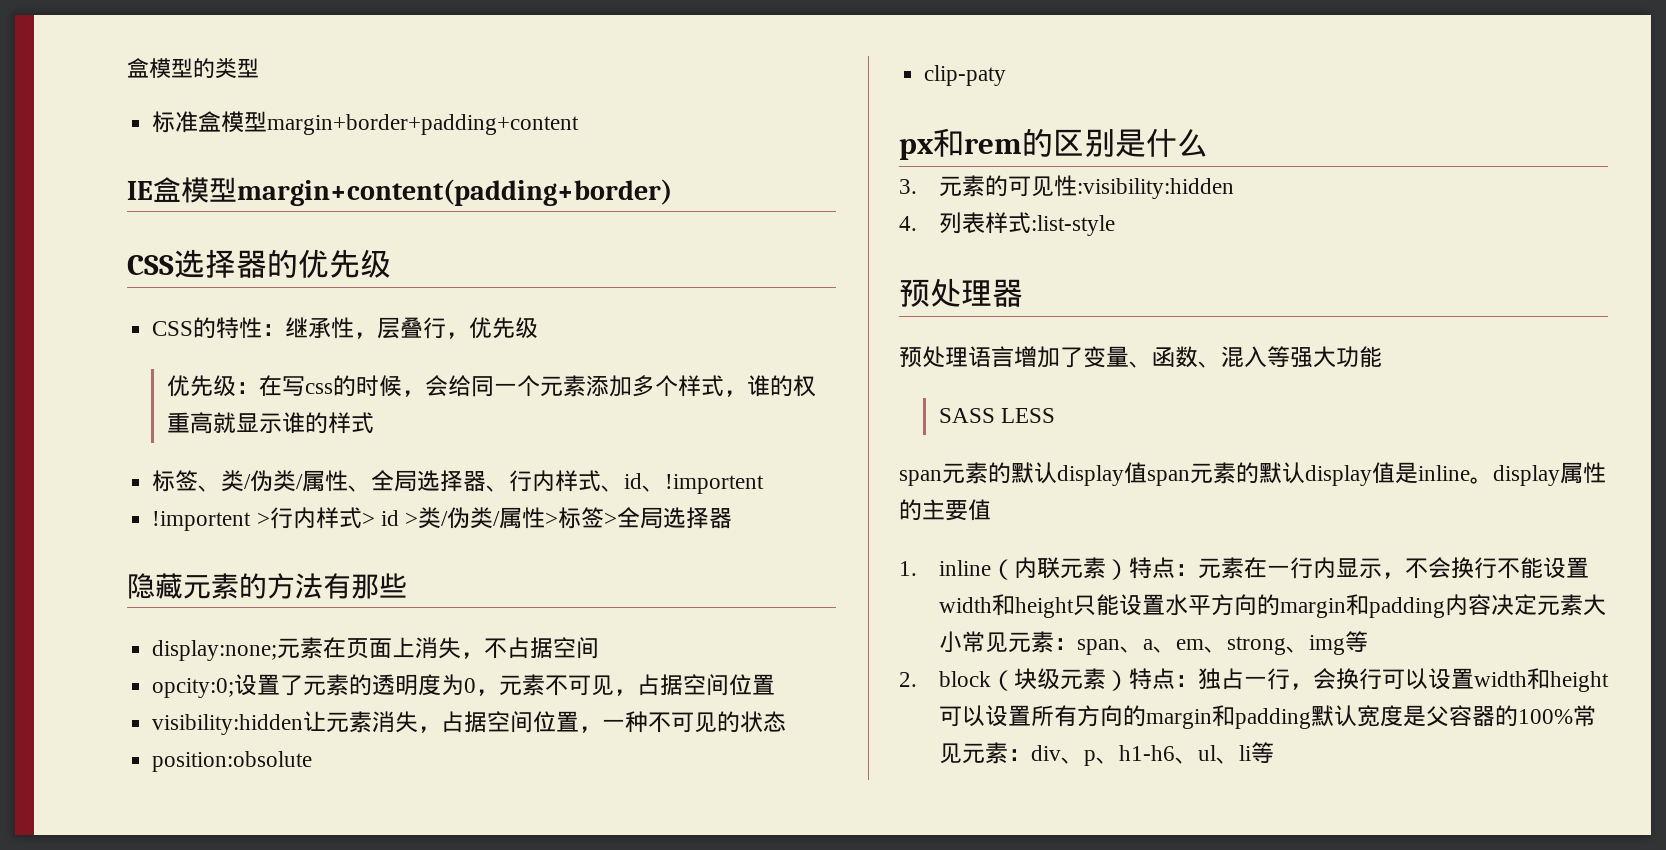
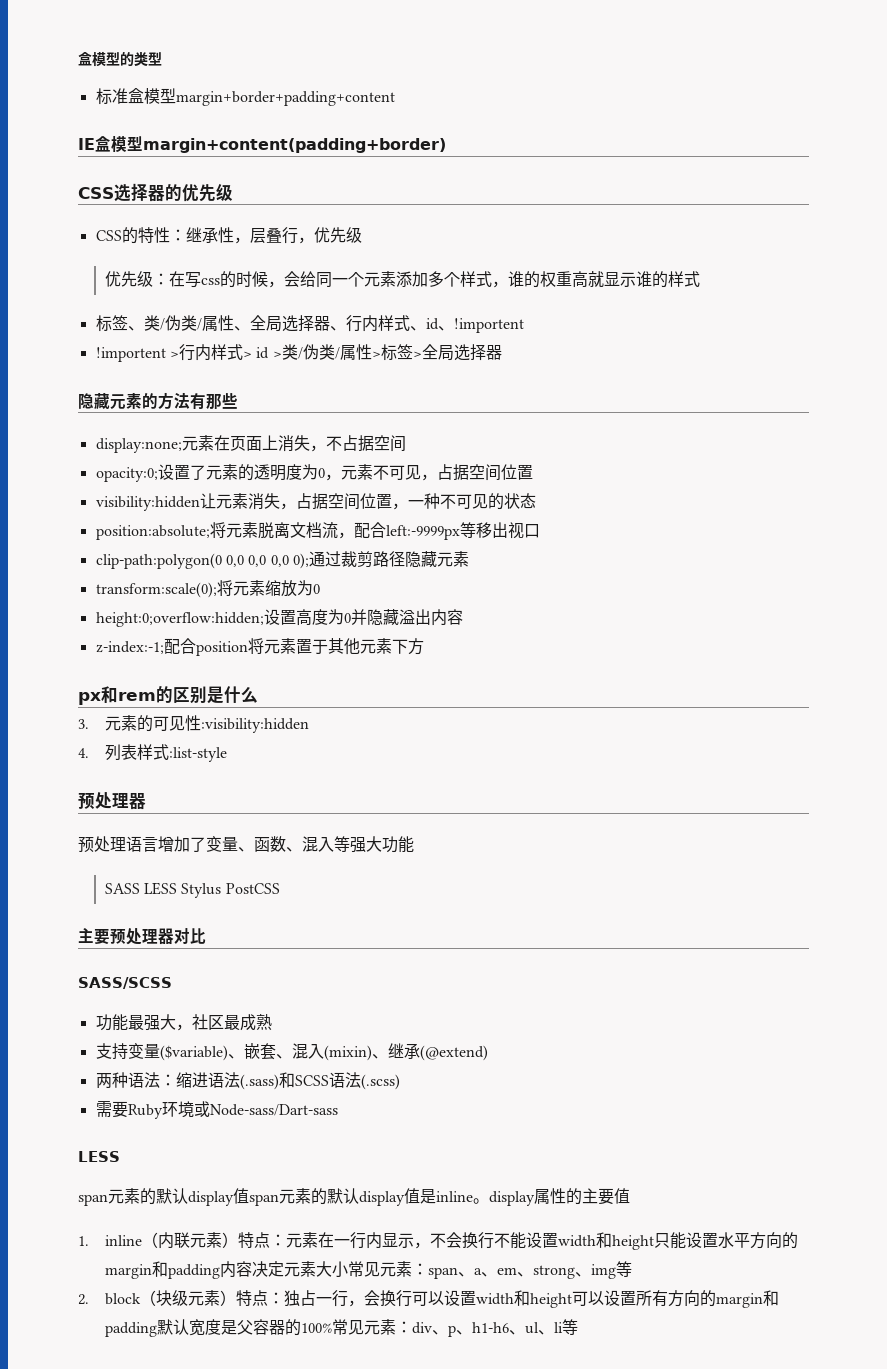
[152,678,235,698] opcity:0; -> [95,467,158,482] opacity:0;
[152,751,313,772] [924,65,1007,86] position:obsolute // clip-paty -> [95,522,540,540] [95,551,469,569] [95,580,320,598] [95,609,463,627] [95,638,424,656] position:absolute;将元素脱离文档流，配合left:-9999px等移出视口 // clip-path:polygon(0 0,0 0,0 0,0 0);通过裁剪路径隐藏元素 // transform:scale(0);将元素缩放为0 // height:0;overflow:hidden;设置高度为0并隐藏溢出内容 // z-index:-1;配合position将元素置于其他元素下方
(1055, 415) none -> [181,883,280,898] [78,928,206,945] [78,977,172,989] [95,1014,272,1031] [95,1043,488,1061] [95,1072,400,1090] [95,1101,338,1119] [78,1151,120,1162] Stylus PostCSS // 主要预处理器对比 // SASS/SCSS // 功能最强大，社区最成熟 // 支持变量($variable)、嵌套、混入(mixin)、继承(@extend) // 两种语法：缩进语法(.sass)和SCSS语法(.scss) // 需要Ruby环境或Node-sass/Dart-sass // LESS

